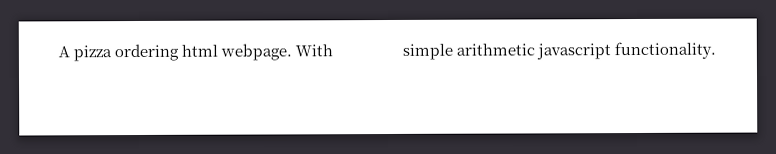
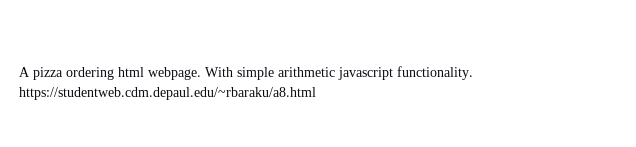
(717, 50) none -> [19,87,316,100] https://studentweb.cdm.depaul.edu/~rbaraku/a8.html

